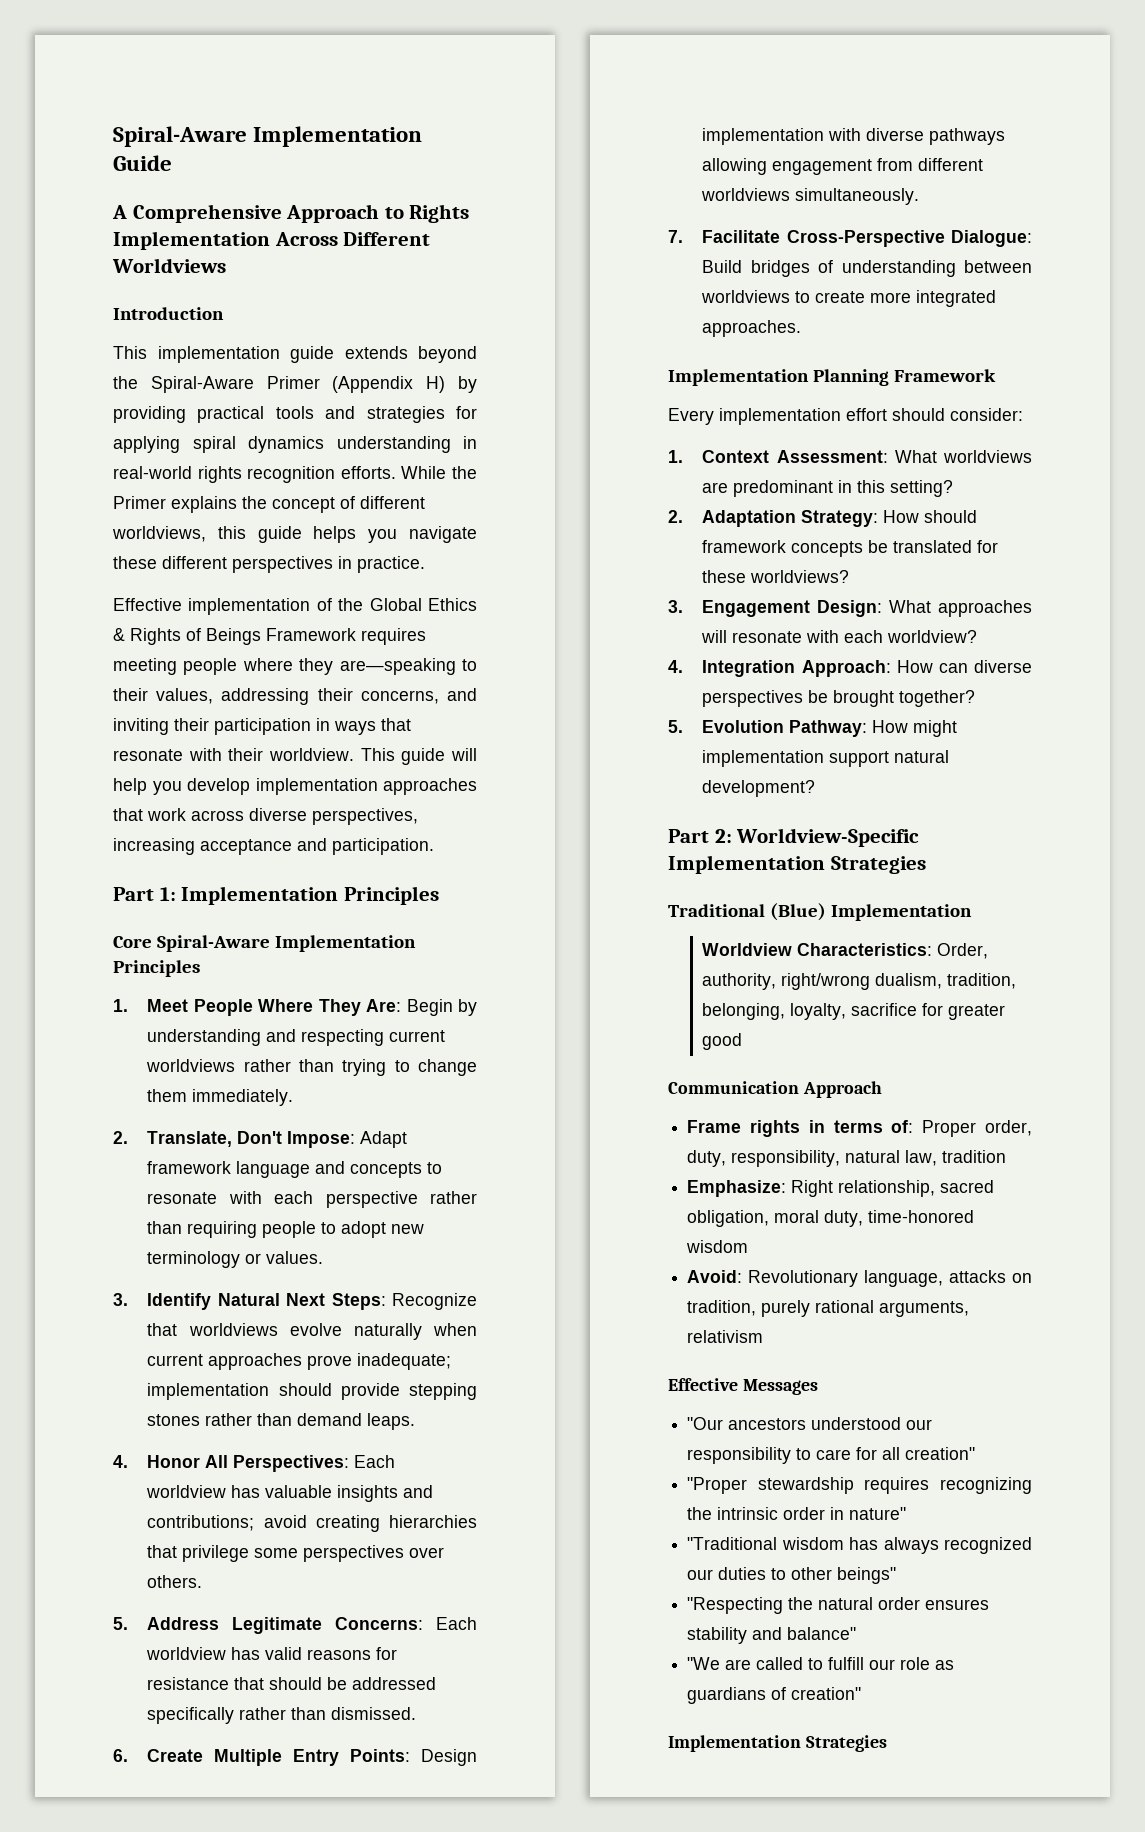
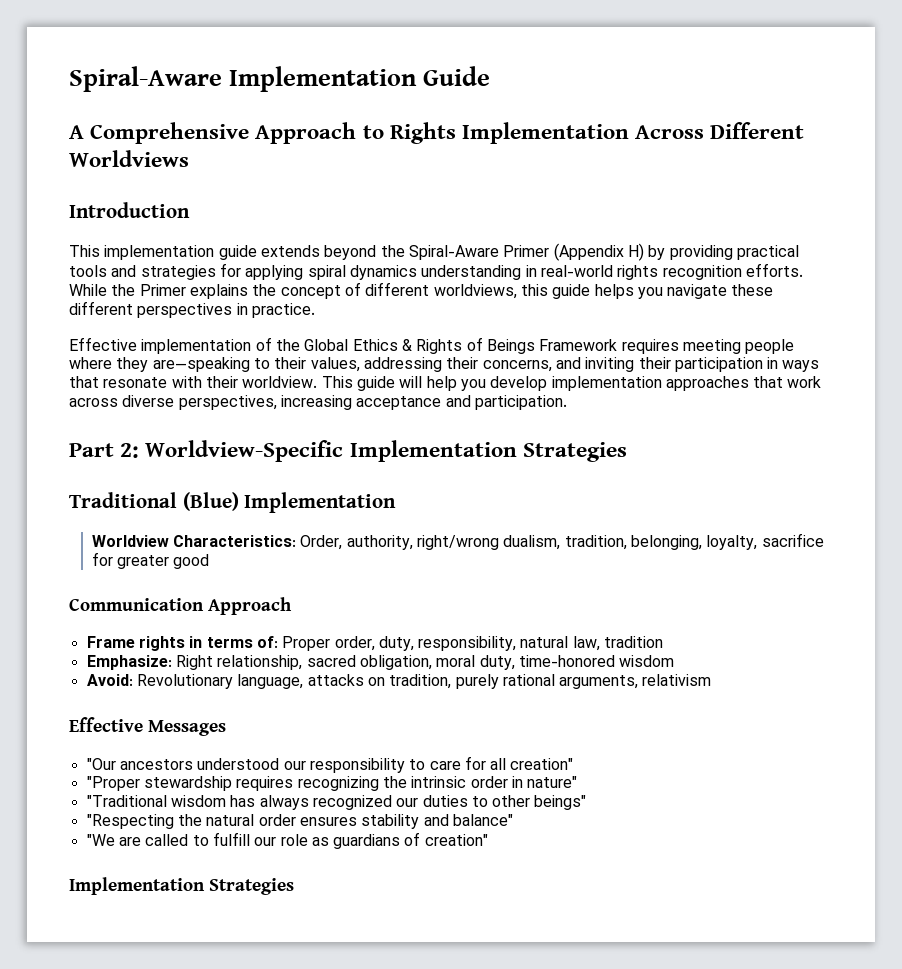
[113,886,439,905] [113,935,417,952] [113,960,200,977] [113,999,477,1016] [147,1029,446,1046] [146,1059,478,1076] [147,1089,294,1106] [113,1131,408,1148] [147,1161,443,1178] [147,1191,477,1208] [147,1221,425,1238] [147,1251,324,1268] [113,1293,477,1310] [147,1323,477,1340] [147,1353,452,1370] [147,1383,478,1400] [147,1413,416,1430] [113,1455,396,1472] [146,1485,434,1502] [147,1515,478,1532] [147,1545,445,1562] [147,1575,203,1588] [113,1617,477,1634] [146,1647,398,1660] [147,1677,437,1690] [147,1707,417,1724] [113,1749,477,1766] [702,128,1006,145] [702,158,984,175] [701,188,920,205] [668,230,1032,247] [702,260,1032,277] [701,290,997,307] [702,320,802,337] [668,369,997,386] [668,408,1023,425] [668,450,1032,463] [702,480,954,497] [668,510,978,527] [702,540,999,557] [702,570,850,583] [668,600,1032,617] [701,630,978,643] [668,660,1032,677] [702,690,976,707] [668,720,958,737] [702,750,950,767] [702,780,816,797] // Part 1: Implementation Principles // Core Spiral-Aware Implementation Principles // 1. Meet People Where They Are: Begin by understanding and respecting current worldviews rather than trying to change them immediately. // 2. Translate, Don't Impose: Adapt framework language and concepts to resonate with each perspective rather than requiring people to adopt new terminology or values. // 3. Identify Natural Next Steps: Recognize that worldviews evolve naturally when current approaches prove inadequate; implementation should provide stepping stones rather than demand leaps. // 4. Honor All Perspectives: Each worldview has valuable insights and contributions; avoid creating hierarchies that privilege some perspectives over others. // 5. Address Legitimate Concerns: Each worldview has valid reasons for resistance that should be addressed specifically rather than dismissed. // 6. Create Multiple Entry Points: Design implementation with diverse pathways allowing engagement from different worldviews simultaneously. // 7. Facilitate Cross-Perspective Dialogue: Build bridges of understanding between worldviews to create more integrated approaches. // Implementation Planning Framework // Every implementation effort should consider: // 1. Context Assessment: What worldviews are predominant in this setting? // 2. Adaptation Strategy: How should framework concepts be translated for these worldviews? // 3. Engagement Design: What approaches will resonate with each worldview? // 4. Integration Approach: How can diverse perspectives be brought together? // 5. Evolution Pathway: How might implementation support natural development? -> (567, 402) none

